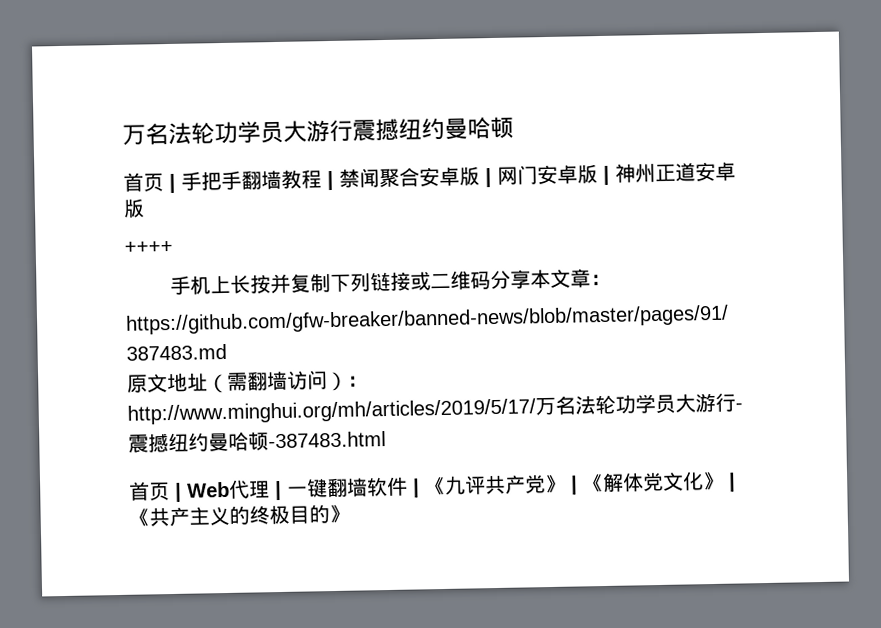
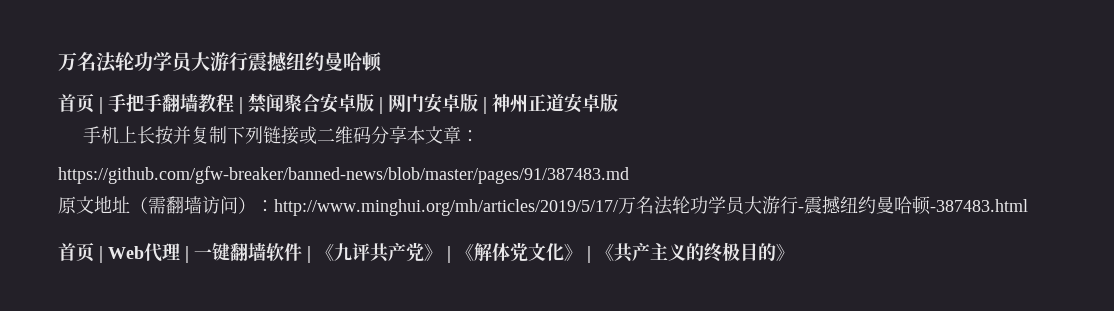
[124,240,173,254] // ++++ -> (618, 102) none

